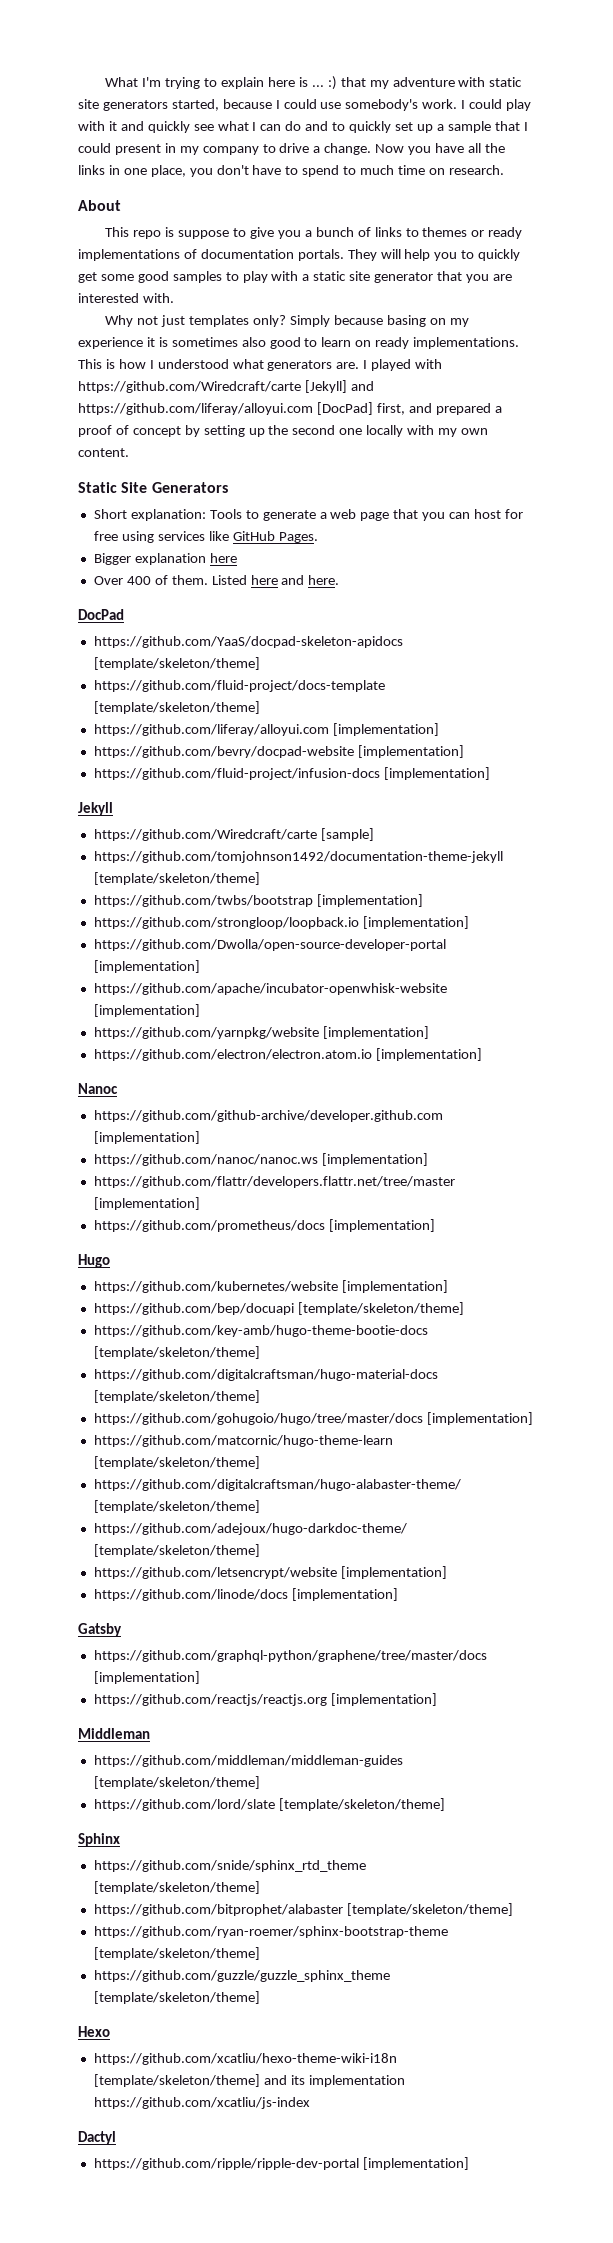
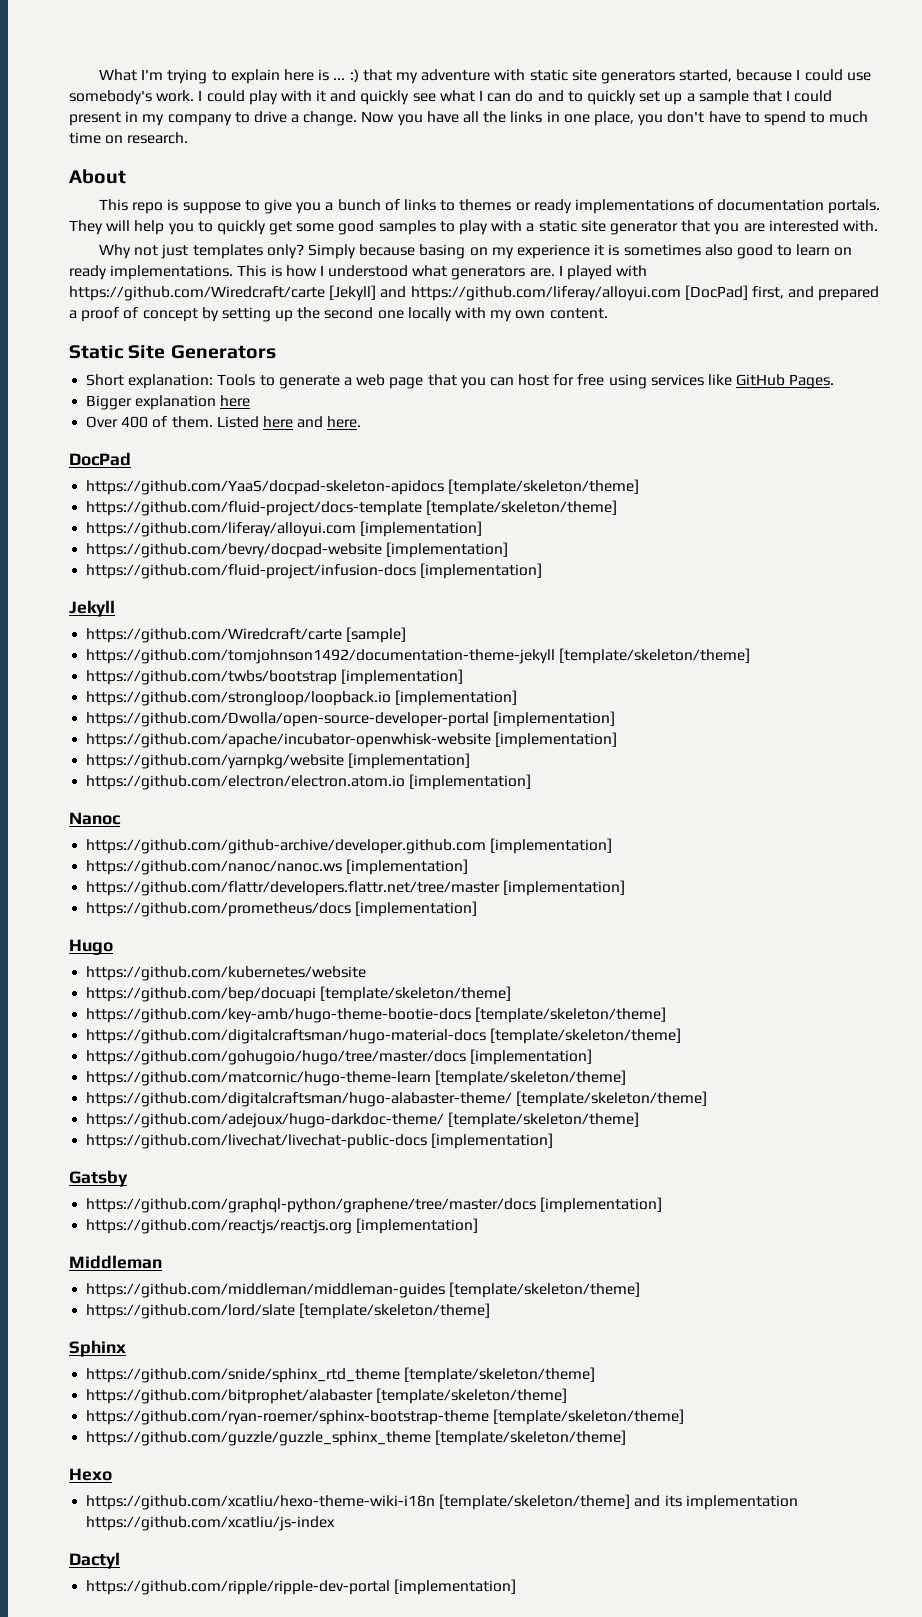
[341,1280,448,1293] [implementation] -> (367, 973) none
[93,1566,447,1579] [93,1589,288,1601] https://github.com/letsencrypt/website [implementation] // https://github.com/linode/docs -> [86,1134,428,1149] https://github.com/livechat/livechat-public-docs

